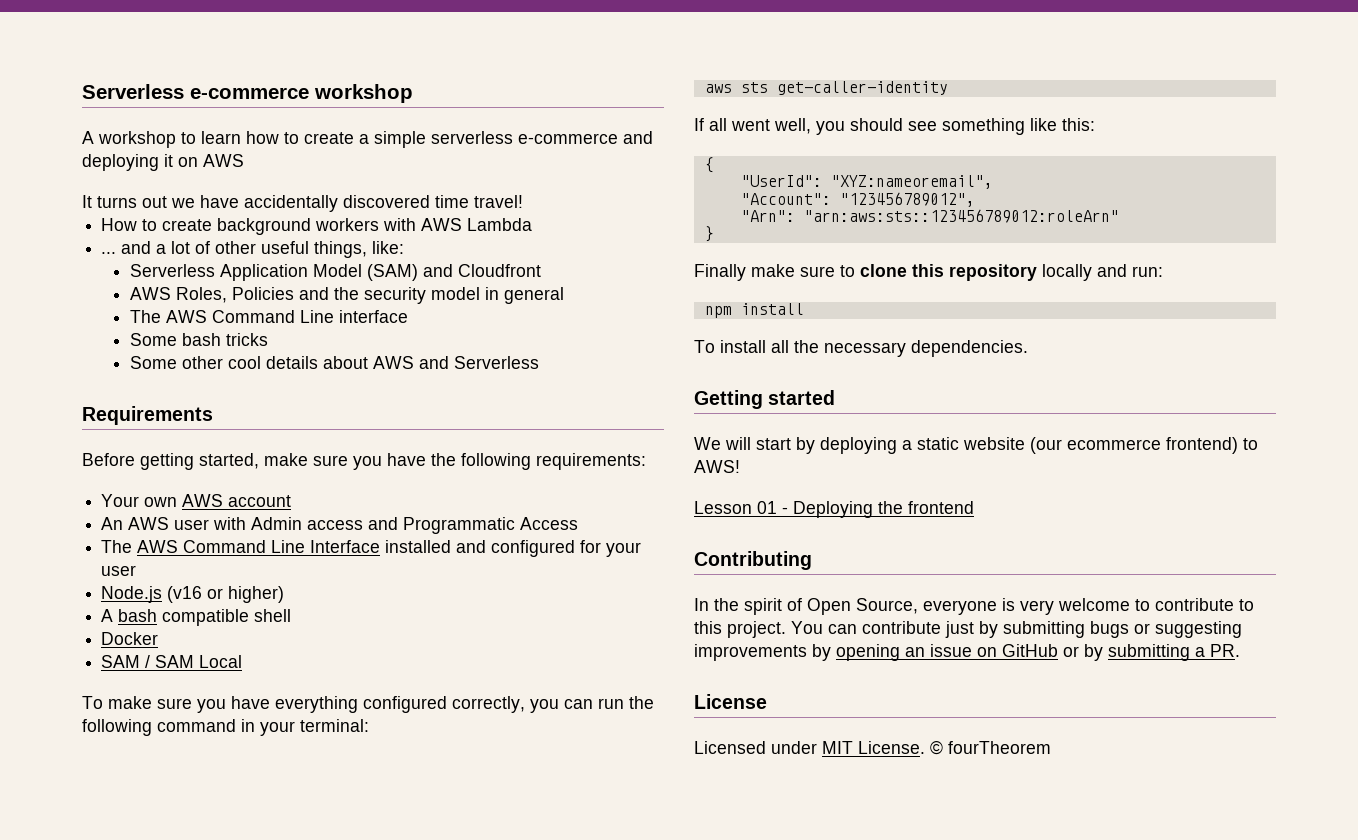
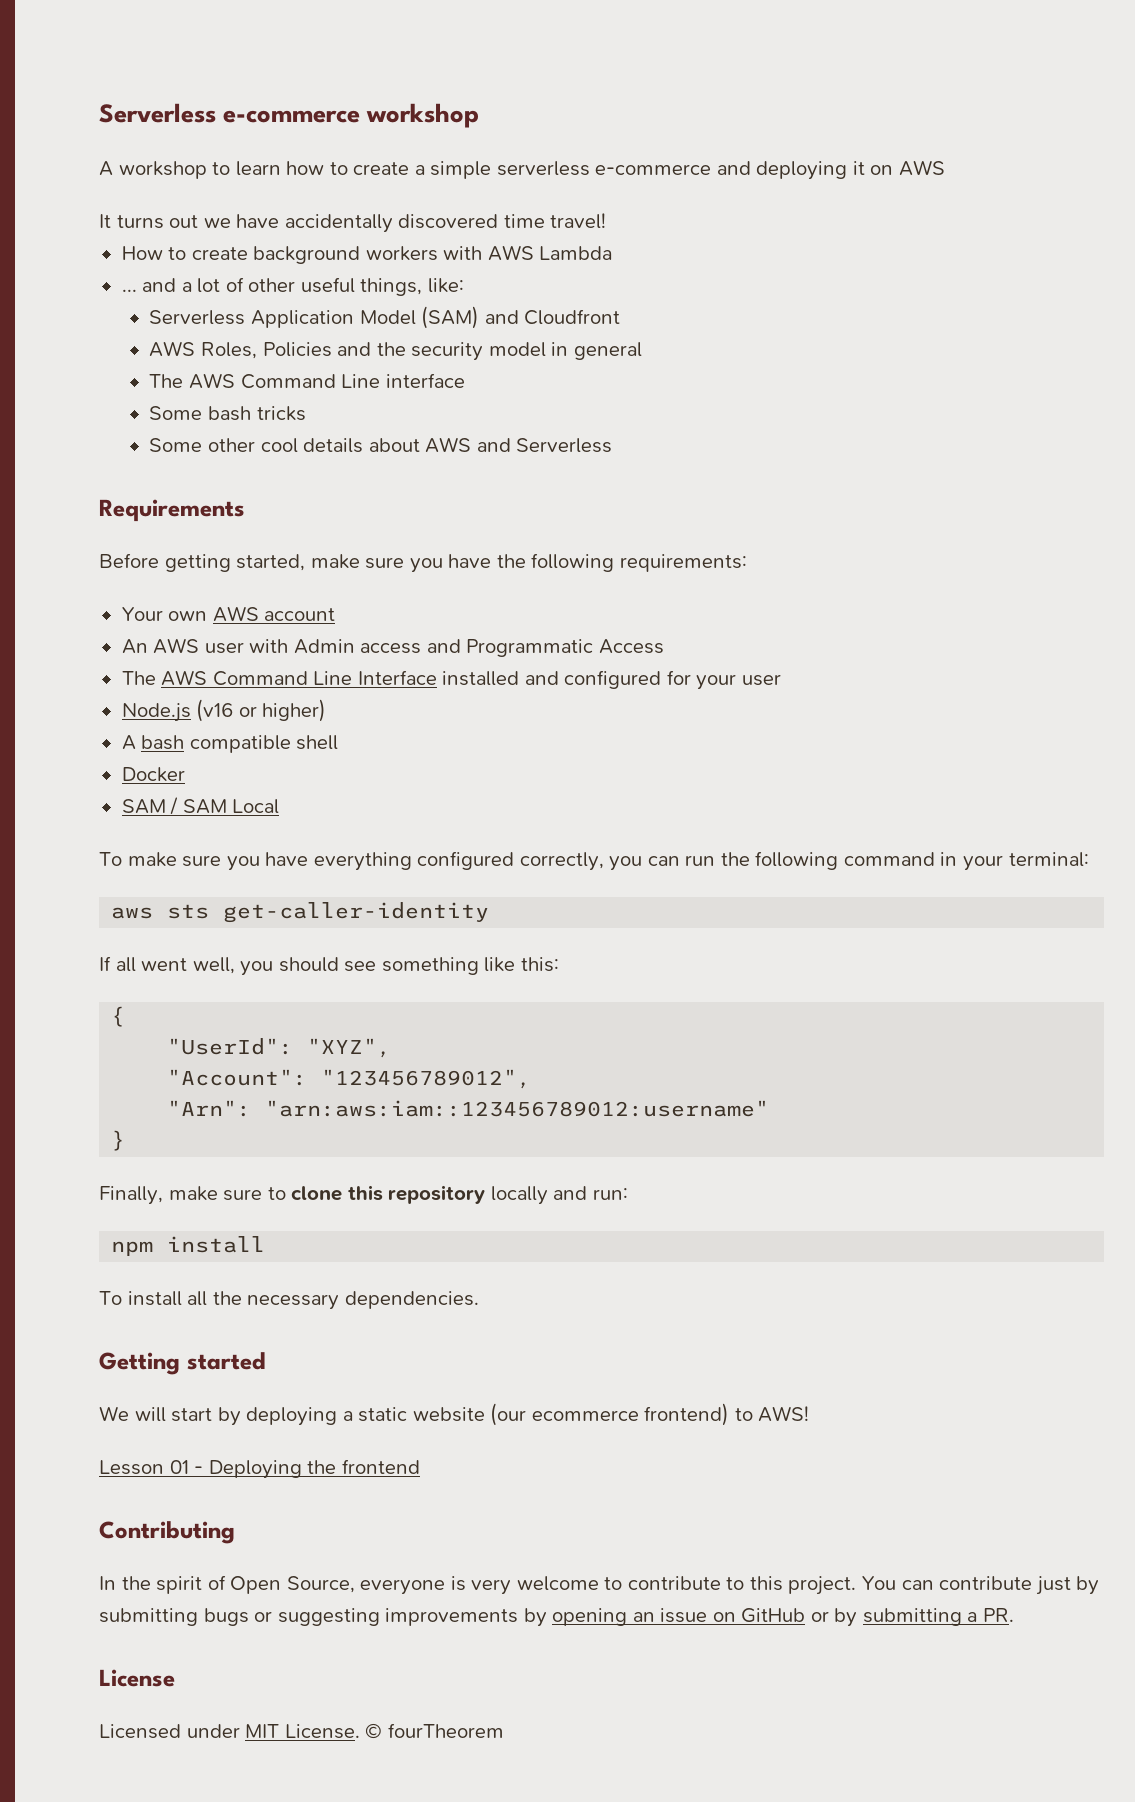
[830,175,993,189] "XYZ:nameoremail", -> [307,1038,392,1058] "XYZ",
[803,209,1119,223] "arn:aws:sts::123456789012:roleArn" -> [265,1100,770,1117] "arn:aws:iam::123456789012:username"
[694,264,746,281] Finally -> [99,1186,163,1205] Finally,

